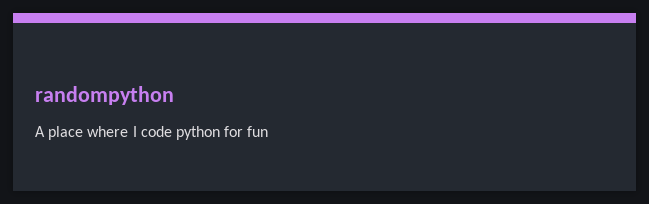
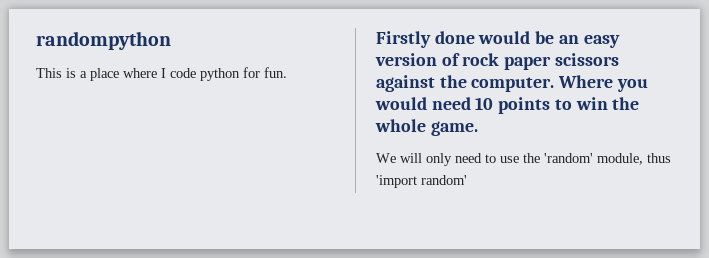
[35,126,45,137] A -> [36,68,87,78] This is a
[247,126,269,137] fun -> [264,67,287,78] [376,31,620,48] [375,53,619,70] [376,75,648,92] [375,97,640,114] [375,119,478,136] [376,153,671,166] [376,175,467,188] fun. // Firstly done would be an easy version of rock paper scissors against the computer. Where you would need 10 points to win the whole game. // We will only need to use the 'random' module, thus 'import random'

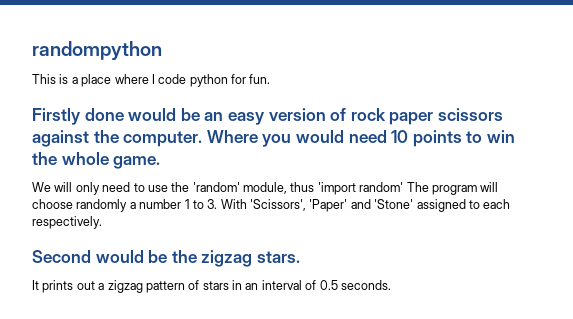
(467, 180) none -> [406,182,499,195] [32,199,511,212] [32,216,102,229] [32,250,300,267] [32,280,391,293] The program will choose randomly a number 1 to 3. With 'Scissors', 'Paper' and 'Stone' assigned to each respectively. // Second would be the zigzag stars. // It prints out a zigzag pattern of stars in an interval of 0.5 seconds.

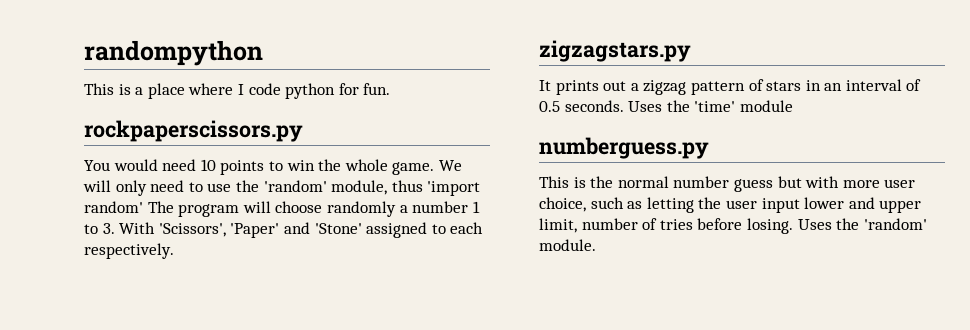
[32,108,503,125] [32,130,292,147] Firstly done would be an easy version of rock paper scissors against the computer. Where you -> [84,120,303,142] [84,160,110,171] rockpaperscissors.py // You
(161, 162) // -> (435, 168) none
[32,250,300,267] Second would be the zigzag stars. -> [539,40,691,62] zigzagstars.py
(391, 285) none -> [628,100,793,112] [539,137,709,159] [539,176,916,192] [539,197,922,213] [539,218,927,234] [539,239,596,251] Uses the 'time' module // numberguess.py // This is the normal number guess but with more user choice, such as letting the user input lower and upper limit, number of tries before losing. Uses the 'random' module.

